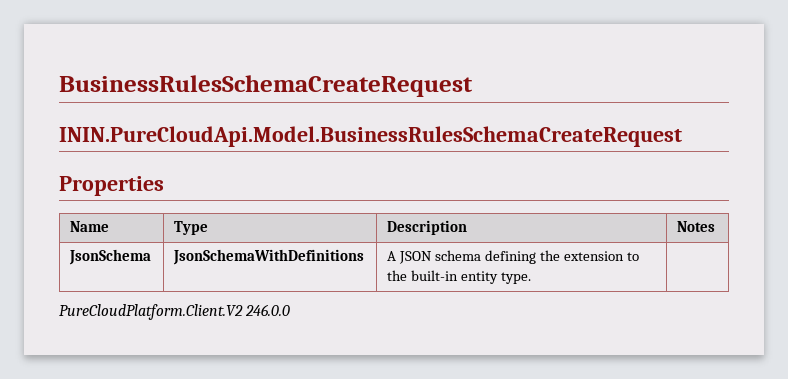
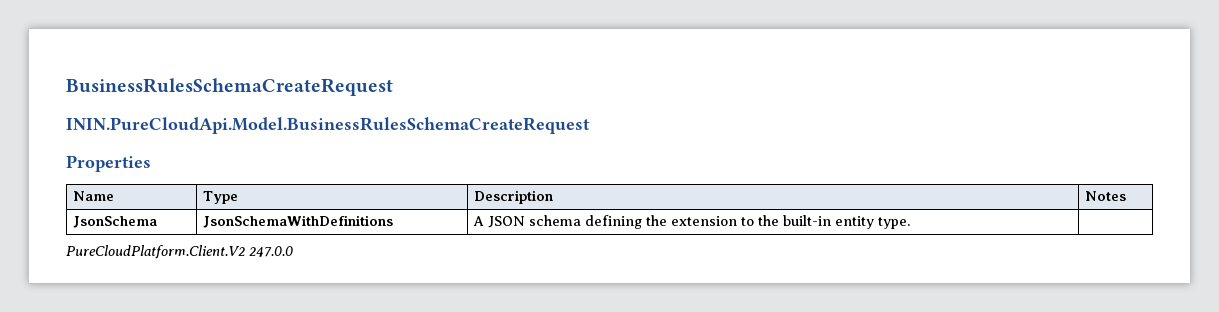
[245,304,291,316] 246.0.0 -> [249,246,293,257] 247.0.0

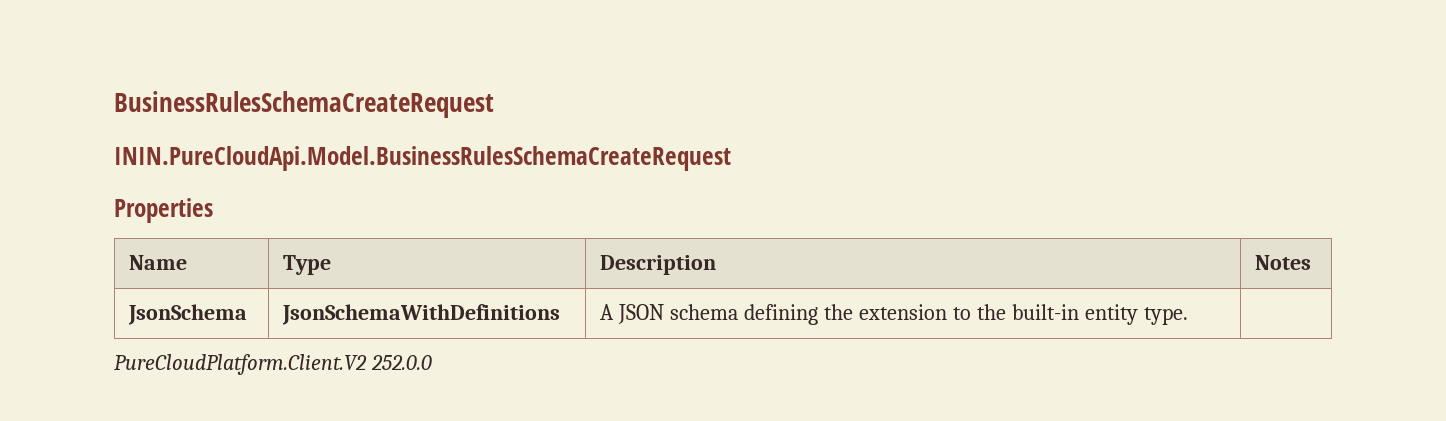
[249,246,293,257] 247.0.0 -> [370,355,432,370] 252.0.0

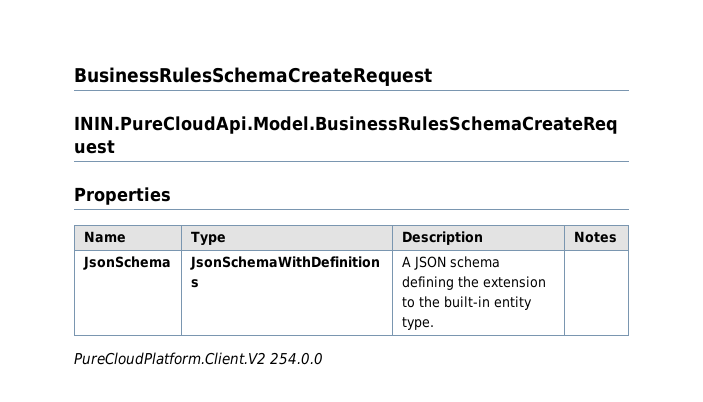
[370,355,432,370] 252.0.0 -> [270,352,324,365] 254.0.0

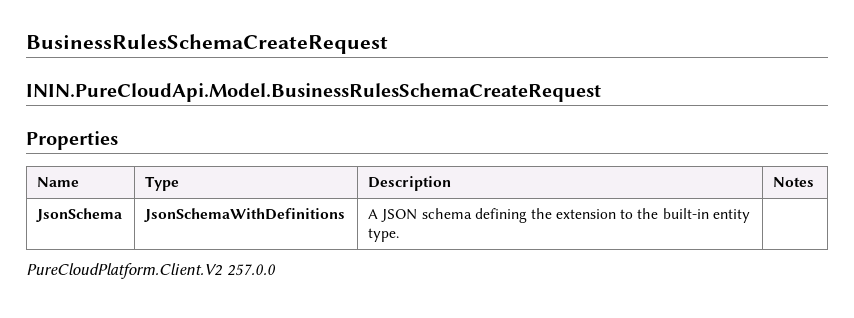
[270,352,324,365] 254.0.0 -> [226,264,276,276] 257.0.0

